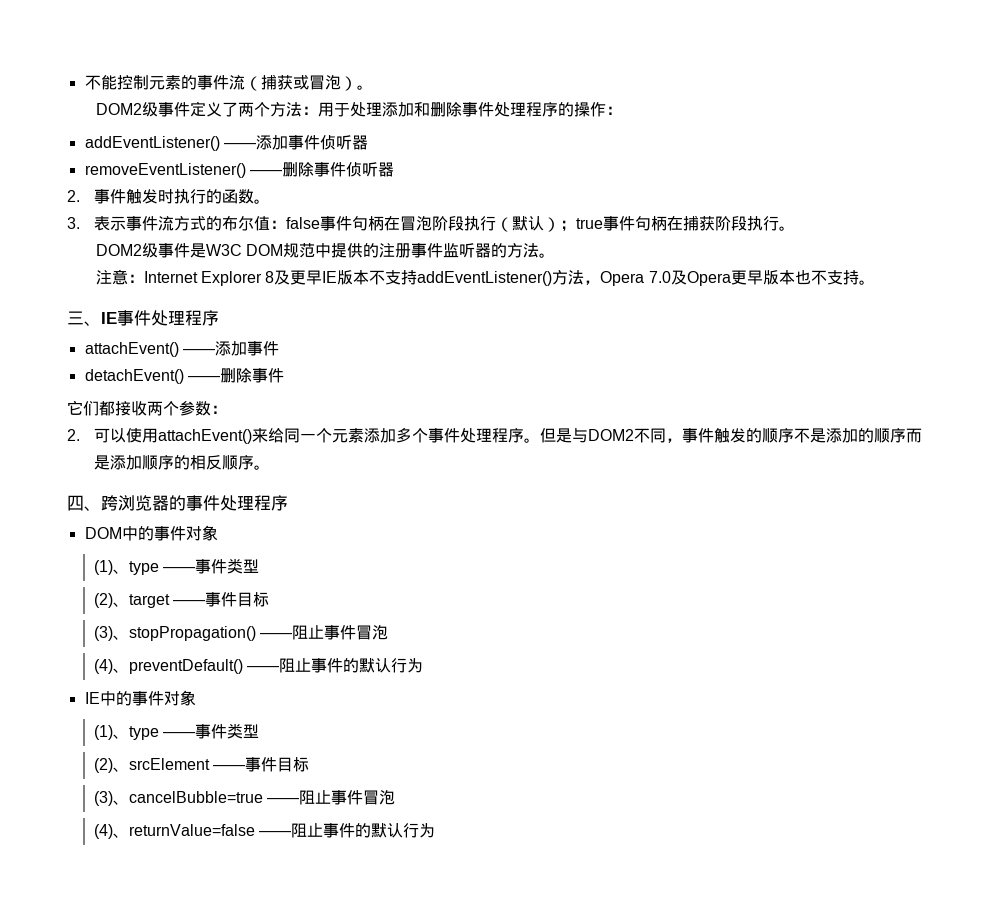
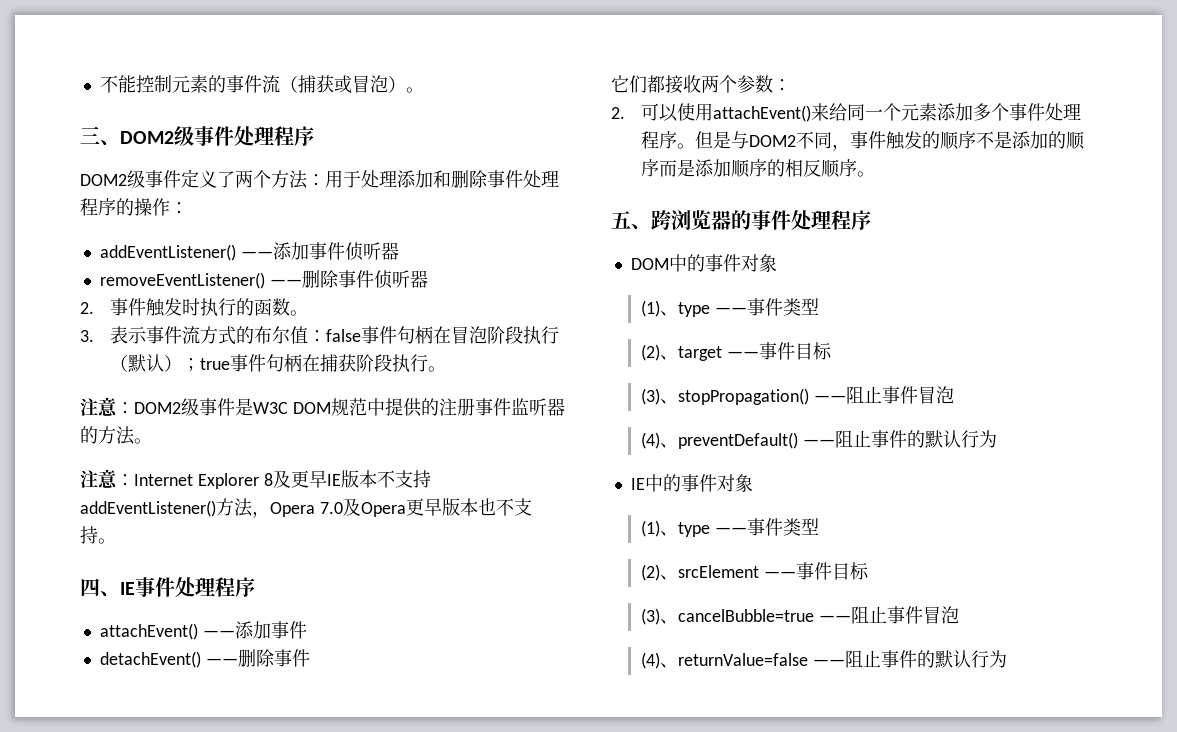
(373, 87) none -> [80,126,314,146] // 三、DOM2级事件处理程序
(795, 228) none -> [80,397,134,417] 注意：
[67,311,84,325] 三 -> [80,578,100,597] 四
[67,495,84,511] 四 -> [611,211,631,229] 五

